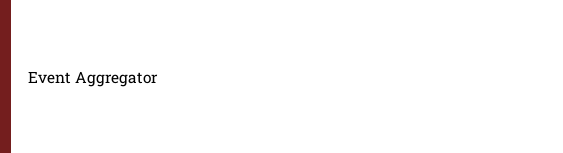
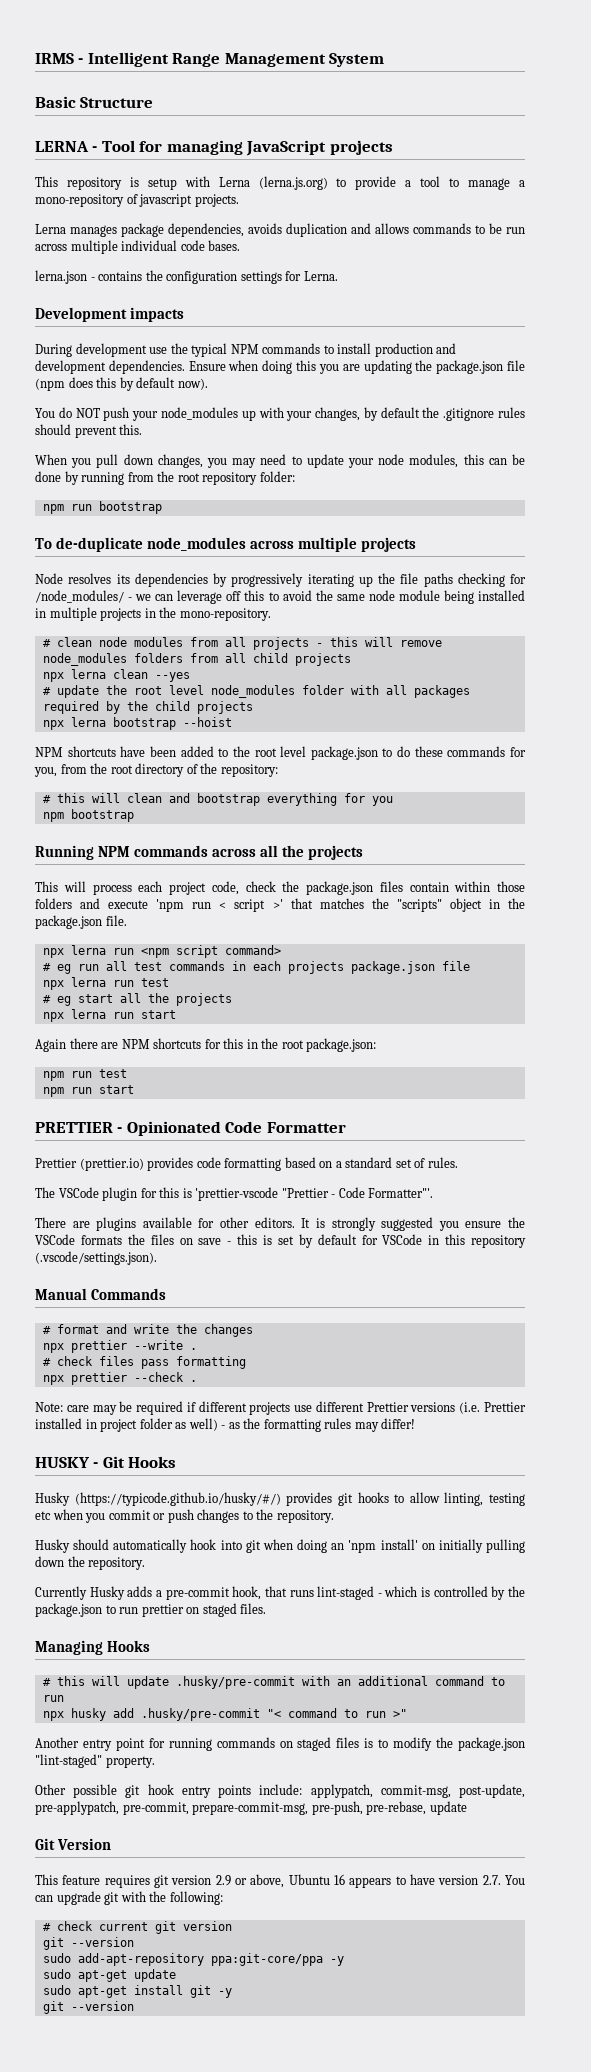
[28,71,159,87] Event Aggregator -> [35,52,385,67] [35,96,154,108] [35,140,393,156] [35,176,525,190] [35,194,239,207] [35,223,525,237] [35,240,241,254] [35,270,338,284] [35,307,185,322] [35,343,457,357] [35,360,525,374] [35,377,208,391] [35,407,525,421] [35,424,143,438] [35,454,525,468] [35,471,295,485] [42,501,162,514] [35,537,417,552] [35,573,526,587] [35,590,525,604] [35,607,271,621] [42,637,442,650] [42,653,351,666] [42,669,190,682] [42,685,470,698] [42,701,253,714] [42,717,232,730] [35,746,527,760] [34,763,278,777] [42,793,393,806] [42,809,134,822] [35,845,364,860] [35,881,525,895] [35,898,525,912] [35,915,127,929] [42,945,281,958] [42,961,470,974] [42,977,169,990] [42,993,232,1006] [42,1009,176,1022] [35,1038,377,1052] [42,1069,127,1081] [42,1085,134,1097] [35,1121,346,1136] [35,1157,458,1171] [35,1187,434,1201] [35,1217,526,1231] [35,1234,526,1248] [35,1251,157,1265] [35,1288,167,1300] [42,1324,253,1337] [42,1340,197,1353] [42,1356,246,1369] [42,1372,197,1385] [35,1401,526,1415] [35,1418,416,1432] [35,1456,177,1468] [35,1492,525,1506] [35,1509,334,1523] [35,1539,525,1553] [35,1556,146,1570] [35,1586,526,1600] [35,1603,267,1617] [35,1640,151,1655] [42,1676,505,1689] [42,1695,64,1702] [42,1708,407,1721] [35,1737,525,1751] [35,1754,155,1768] [35,1784,525,1798] [35,1801,467,1815] [35,1838,112,1850] [35,1874,525,1888] [35,1891,223,1905] [42,1921,232,1934] [42,1937,134,1950] [42,1953,344,1966] [42,1969,176,1982] [42,1985,232,1998] [42,2001,134,2014] IRMS - Intelligent Range Management System // Basic Structure // LERNA - Tool for managing JavaScript projects // This repository is setup with Lerna (lerna.js.org) to provide a tool to manage a mono-repository of javascript projects. // Lerna manages package dependencies, avoids duplication and allows commands to be run across multiple individual code bases. // lerna.json - contains the configuration settings for Lerna. // Development impacts // During development use the typical NPM commands to install production and development dependencies. Ensure when doing this you are updating the package.json file (npm does this by default now). // You do NOT push your node_modules up with your changes, by default the .gitignore rules should prevent this. // When you pull down changes, you may need to update your node modules, this can be done by running from the root repository folder: // npm run bootstrap // To de-duplicate node_modules across multiple projects // Node resolves its dependencies by progressively iterating up the file paths checking for /node_modules/ - we can leverage off this to avoid the same node module being installed in multiple projects in the mono-repository. // # clean node modules from all projects - this will remove node_modules folders from all child projects // npx lerna clean --yes // # update the root level node_modules folder with all packages required by the child projects // npx lerna bootstrap --hoist // NPM shortcuts have been added to the root level package.json to do these commands for you, from the root directory of the repository: // # this will clean and bootstrap everything for you // npm bootstrap // Running NPM commands across all the projects // This will process each project code, check the package.json files contain within those folders and execute 'npm run < script >' that matches the "scripts" object in the package.json file. // npx lerna run <npm script command> // # eg run all test commands in each projects package.json file // npx lerna run test // # eg start all the projects // npx lerna run start // Again there are NPM shortcuts for this in the root package.json: // npm run test // npm run start // PRETTIER - Opinionated Code Formatter // Prettier (prettier.io) provides code formatting based on a standard set of rules. // The VSCode plugin for this is 'prettier-vscode "Prettier - Code Formatter"'. // There are plugins available for other editors. It is strongly suggested you ensure the VSCode formats the files on save - this is set by default for VSCode in this repository (.vscode/settings.json). // Manual Commands // # format and write the changes // npx prettier --write . // # check files pass formatting // npx prettier --check . // Note: care may be required if different projects use different Prettier versions (i.e. Prettier installed in project folder as well) - as the formatting rules may differ! // HUSKY - Git Hooks // Husky (https://typicode.github.io/husky/#/) provides git hooks to allow linting, testing etc when you commit or push changes to the repository. // Husky should automatically hook into git when doing an 'npm install' on initially pulling down the repository. // Currently Husky adds a pre-commit hook, that runs lint-staged - which is controlled by the package.json to run prettier on staged files. // Managing Hooks // # this will update .husky/pre-commit with an additional command to run // npx husky add .husky/pre-commit "< command to run >" // Another entry point for running commands on staged files is to modify the package.json "lint-staged" property. // Other possible git hook entry points include: applypatch, commit-msg, post-update, pre-applypatch, pre-commit, prepare-commit-msg, pre-push, pre-rebase, update // Git Version // This feature requires git version 2.9 or above, Ubuntu 16 appears to have version 2.7. You can upgrade git with the following: // # check current git version // git --version // sudo add-apt-repository ppa:git-core/ppa -y // sudo apt-get update // sudo apt-get install git -y // git --version

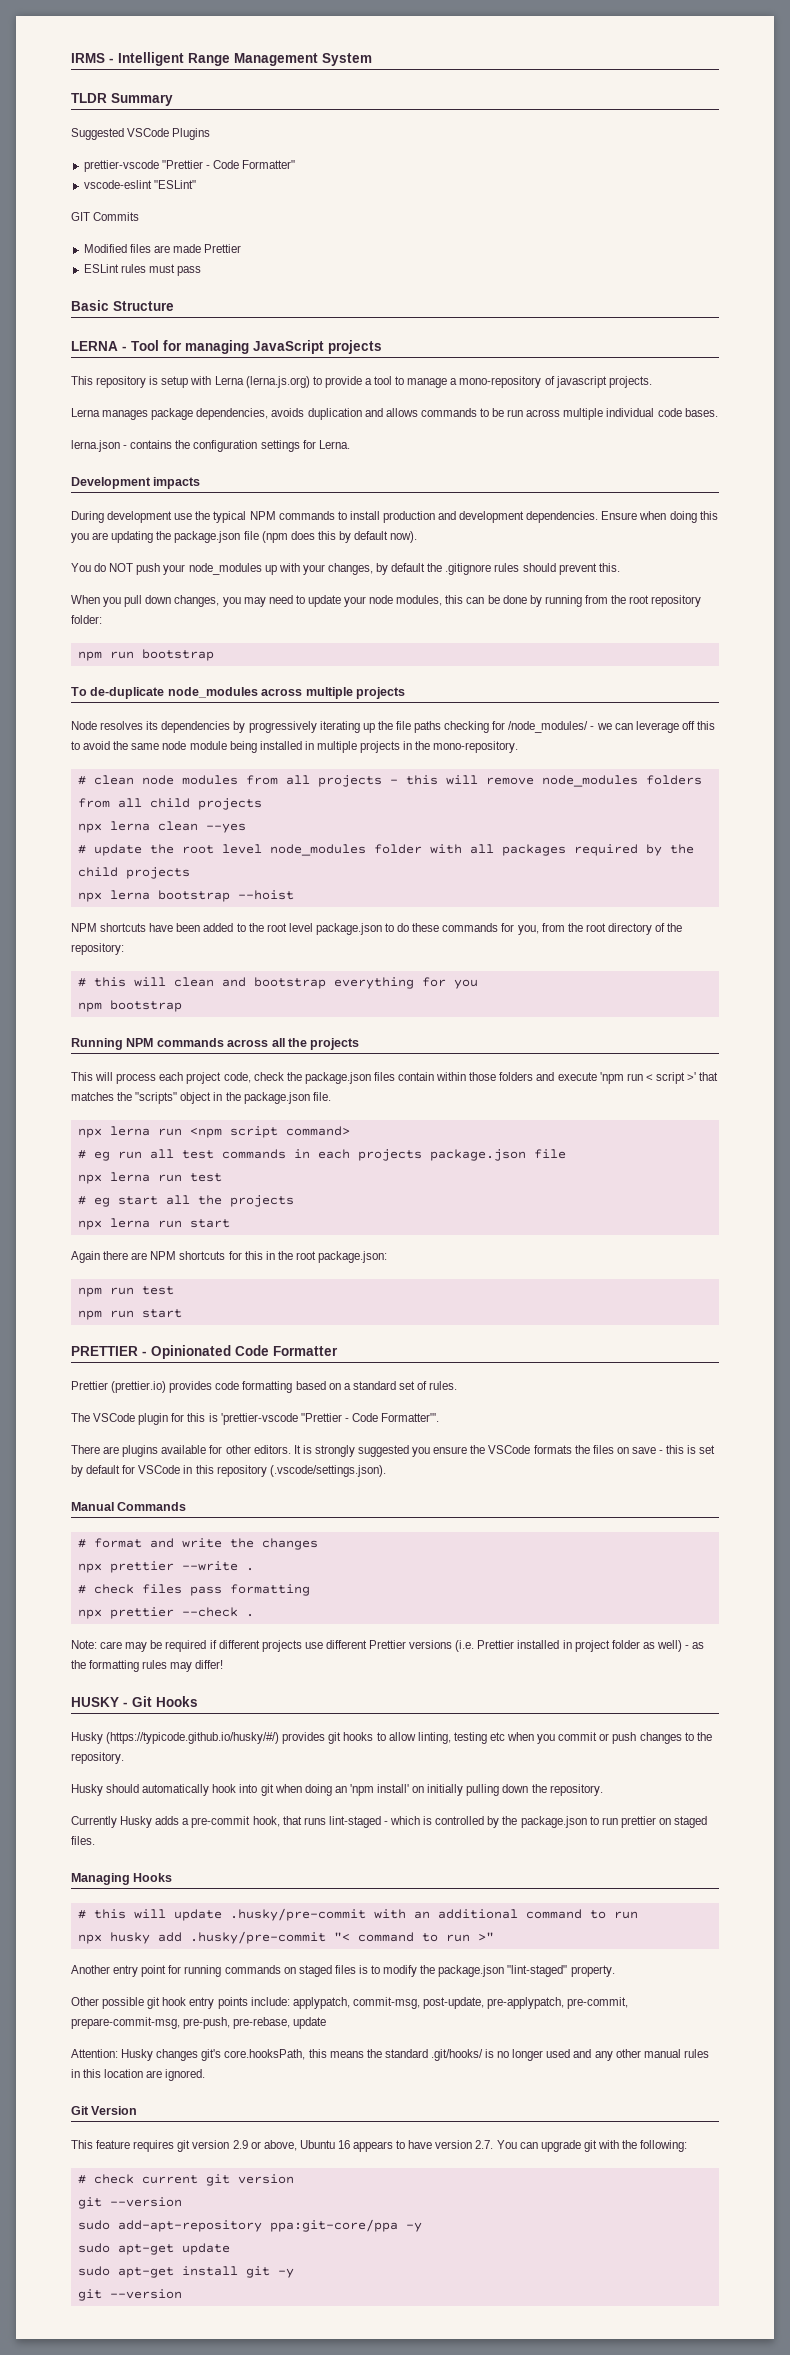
(385, 60) none -> [71,93,173,106] [71,128,211,140] [83,160,296,172] [83,180,196,189] [71,212,140,221] [83,244,242,253] [83,264,201,276] // TLDR Summary // Suggested VSCode Plugins // prettier-vscode "Prettier - Code Formatter" // vscode-eslint "ESLint" // GIT Commits // Modified files are made Prettier // ESLint rules must pass
(467, 1808) none -> [71,2049,709,2061] [71,2069,206,2081] // Attention: Husky changes git's core.hooksPath, this means the standard .git/hooks/ is no longer used and any other manual rules in this location are ignored.

